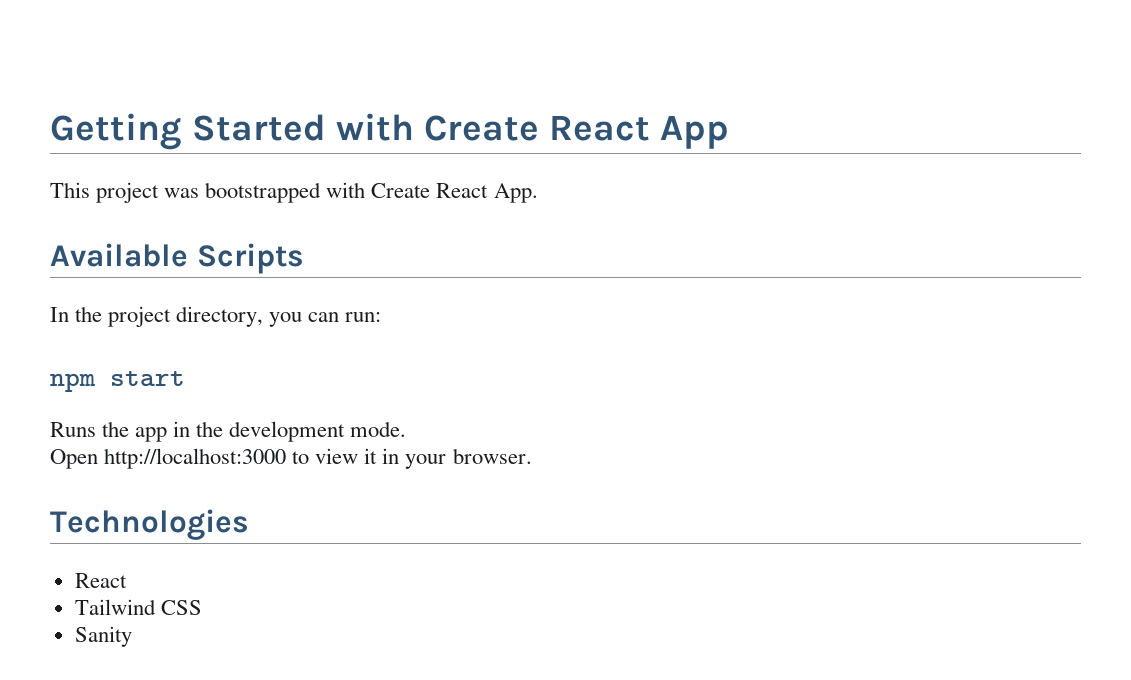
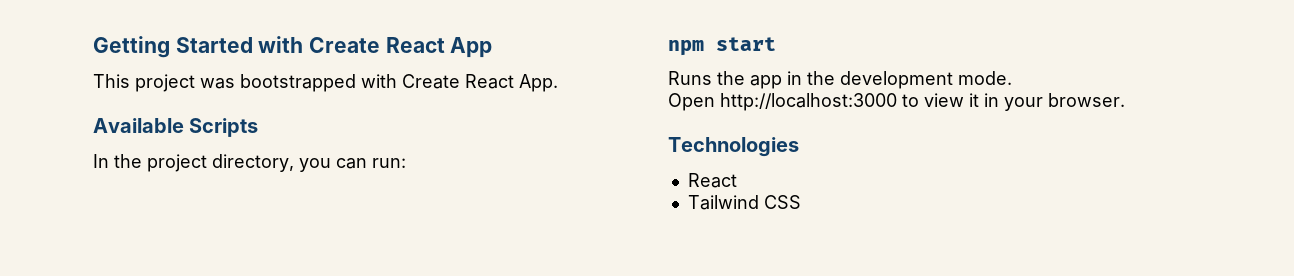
[74,626,132,647] // Sanity -> (801, 202) none

